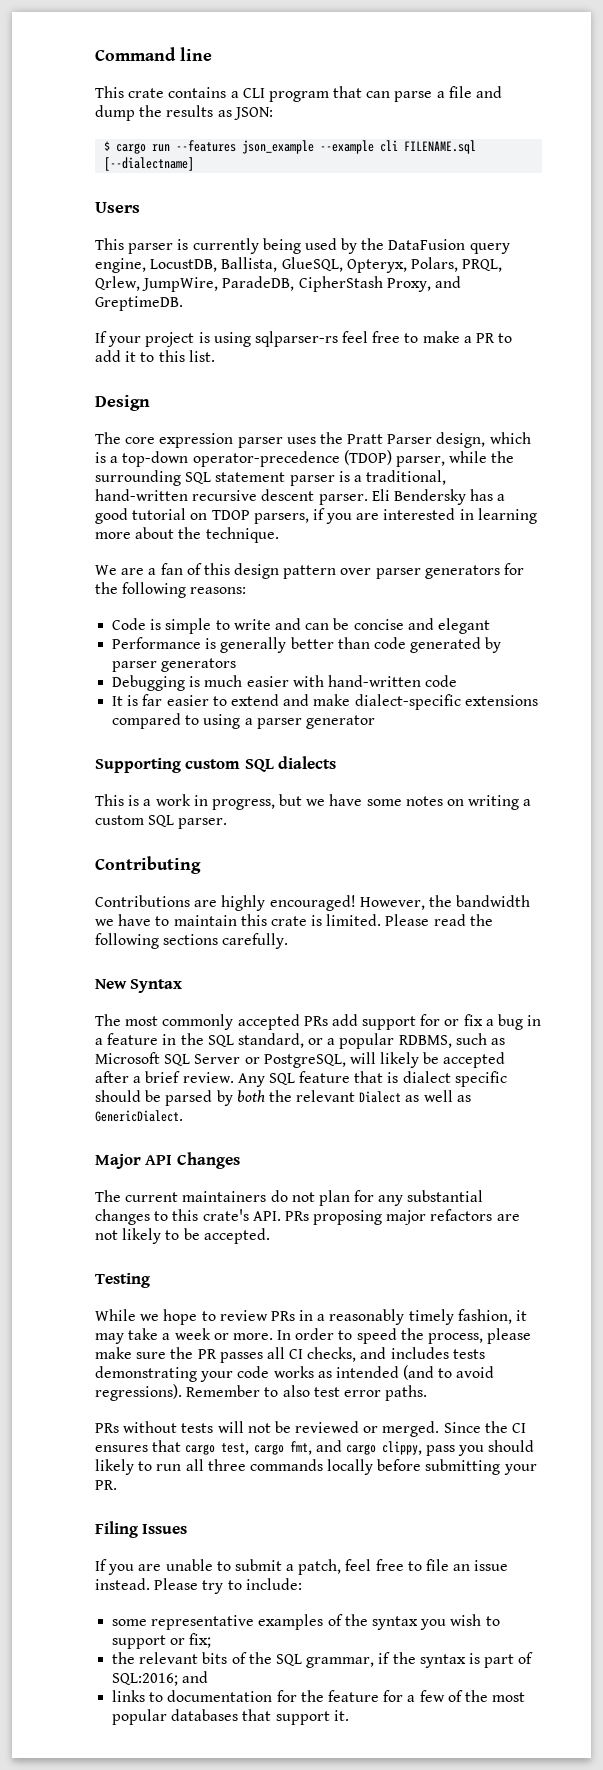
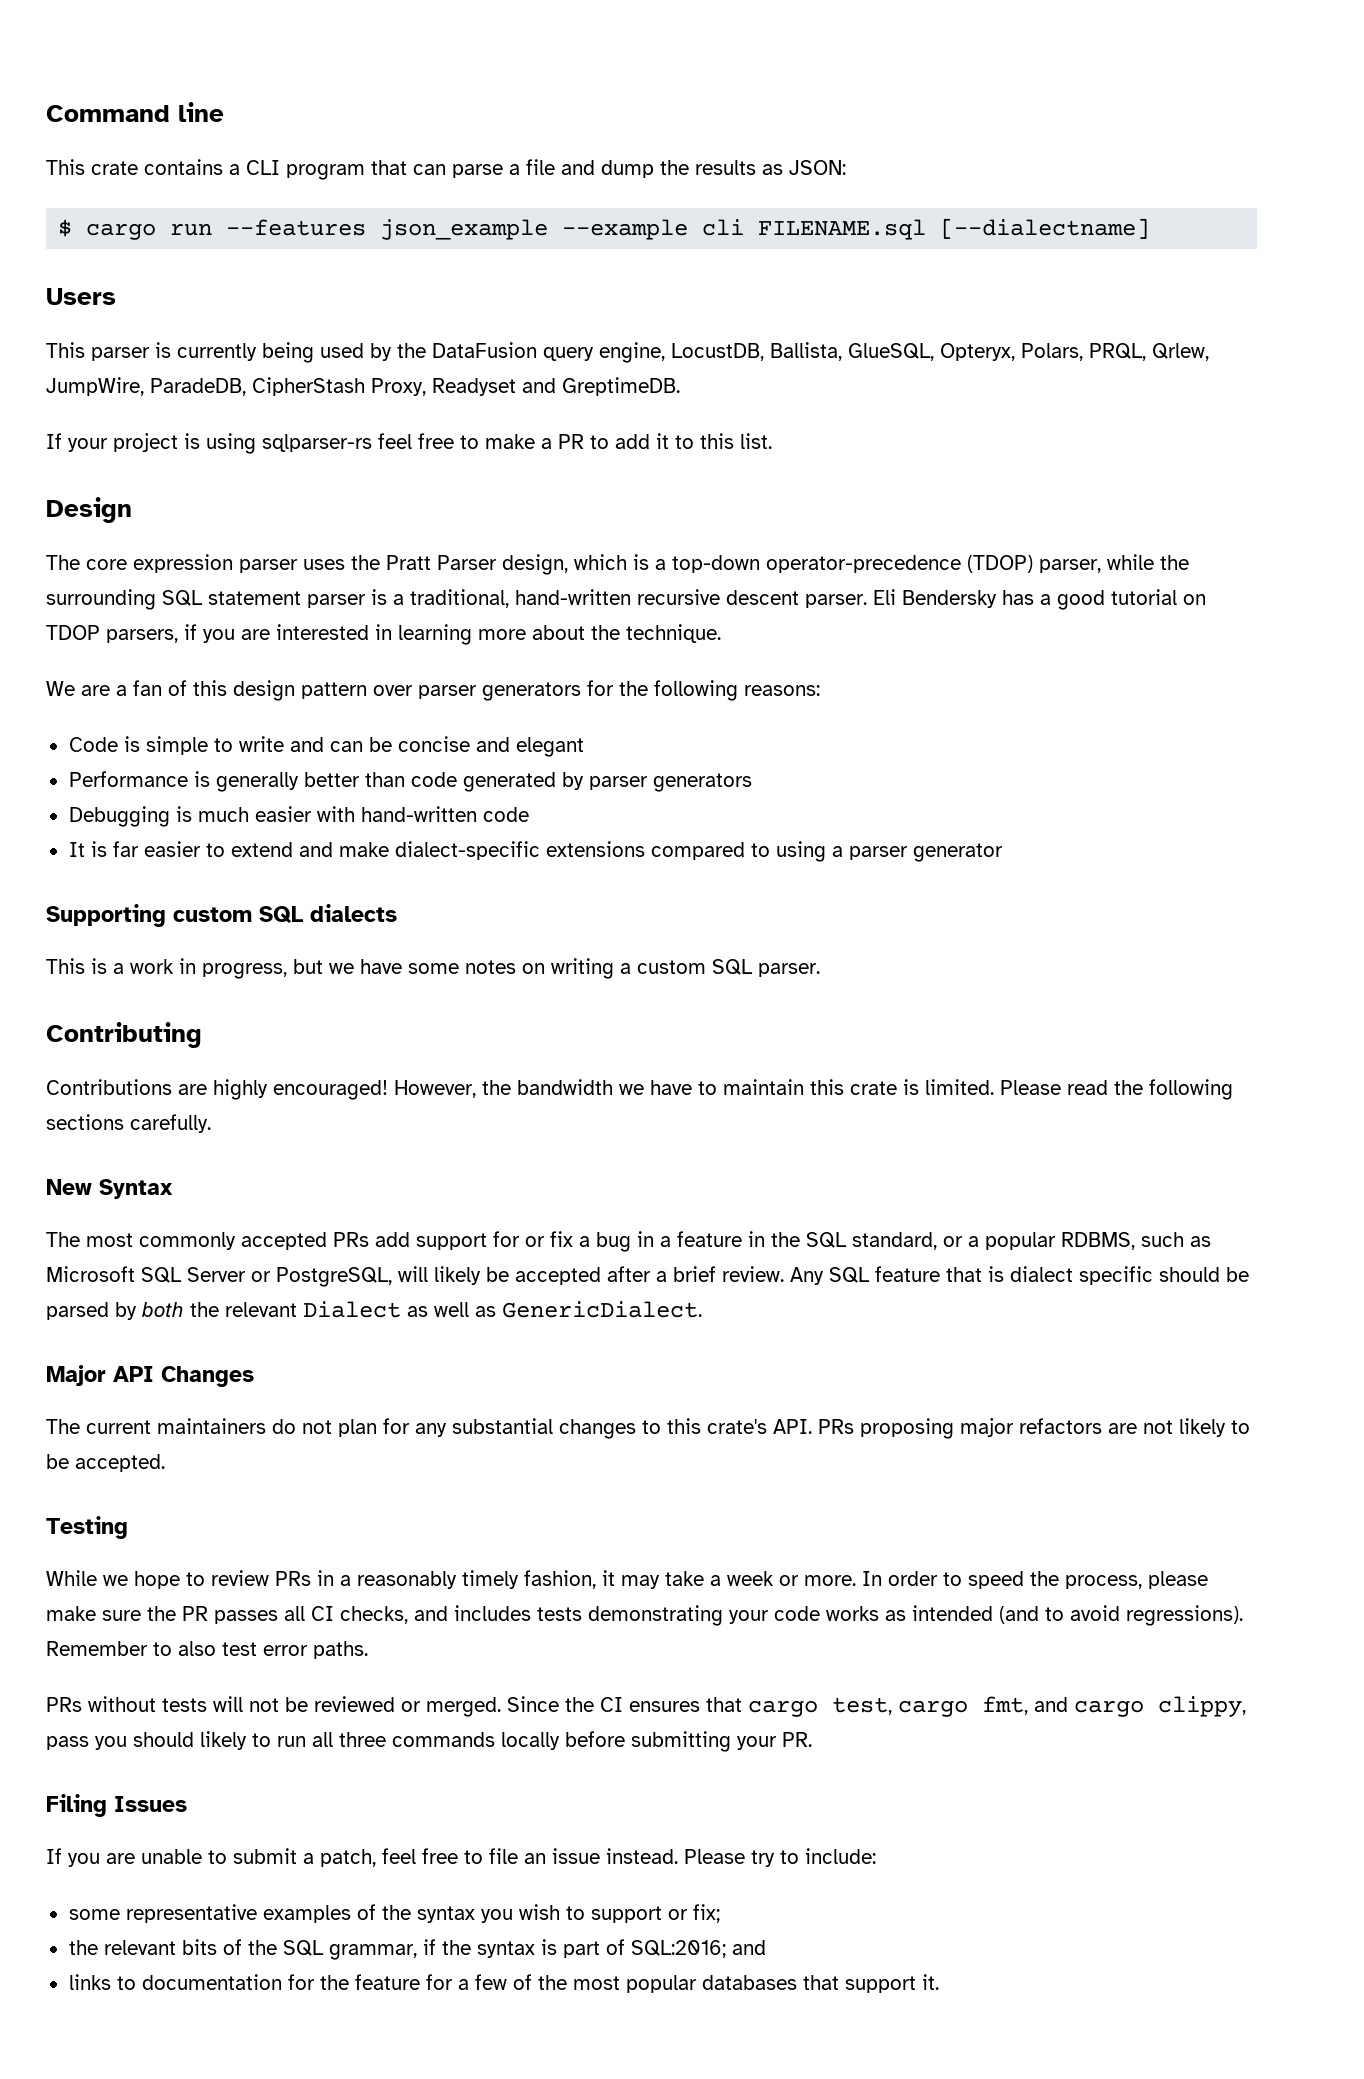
(431, 285) none -> [432,378,516,396] Readyset

